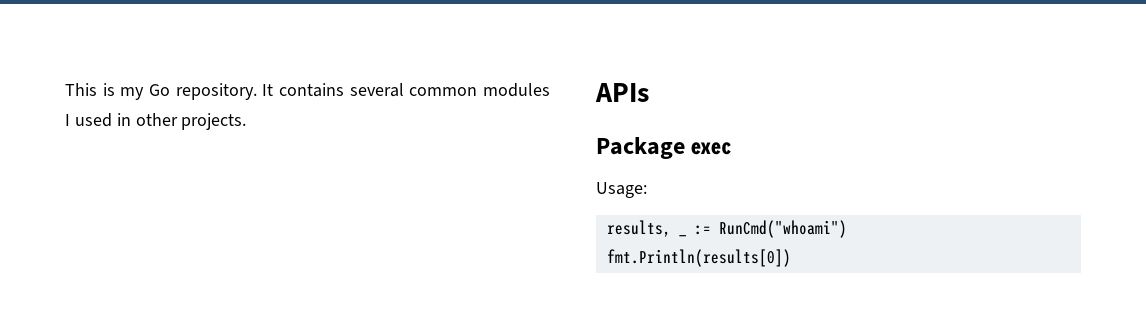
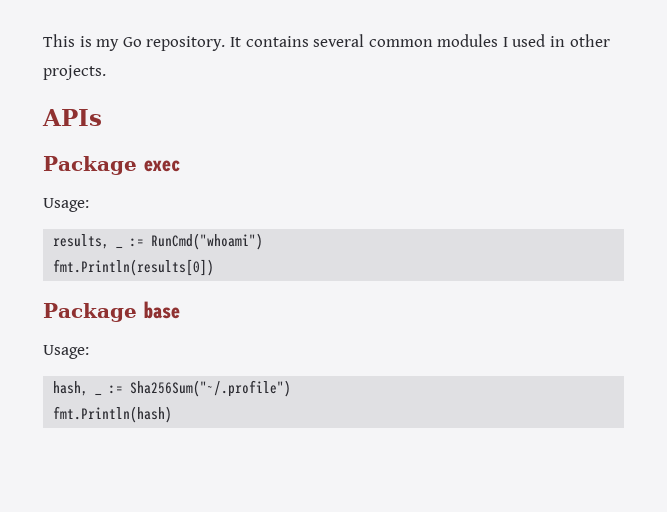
(791, 258) none -> [43,301,180,322] [43,345,89,359] [53,380,292,397] [53,406,173,423] // Package base // Usage: // hash, _ := Sha256Sum("~/.profile") // fmt.Println(hash)

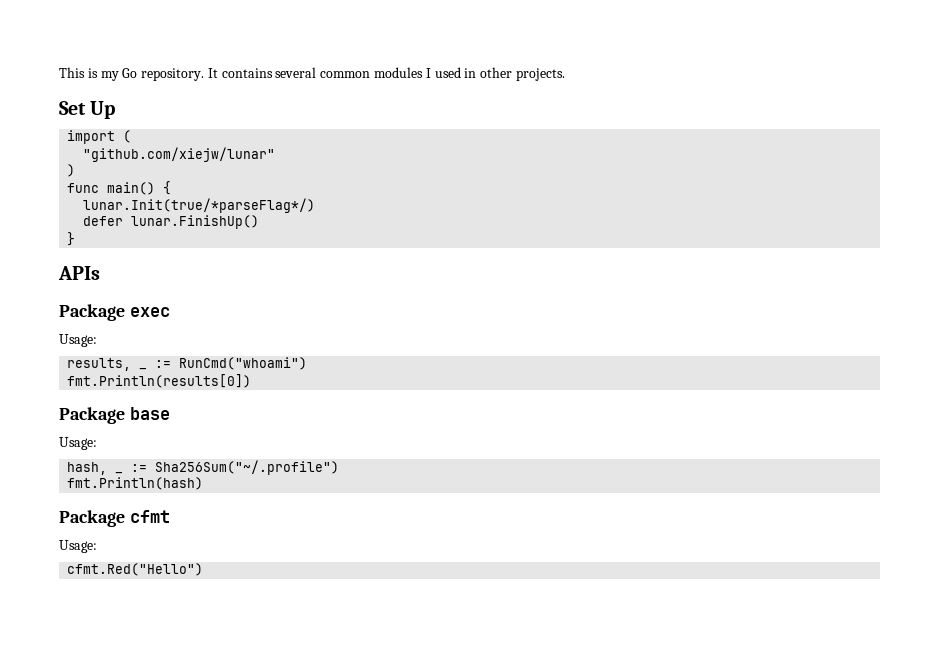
(106, 72) none -> [59,101,116,119] [67,130,132,144] [83,147,276,162] [67,164,76,177] [67,181,172,195] [83,198,316,213] [83,215,260,229] [67,232,76,246] // Set Up // import ( // "github.com/xiejw/lunar" // ) // func main() { // lunar.Init(true/*parseFlag*/) // defer lunar.FinishUp() // }
(173, 414) none -> [59,510,170,527] [59,540,97,553] [67,563,204,576] // Package cfmt // Usage: // cfmt.Red("Hello")

